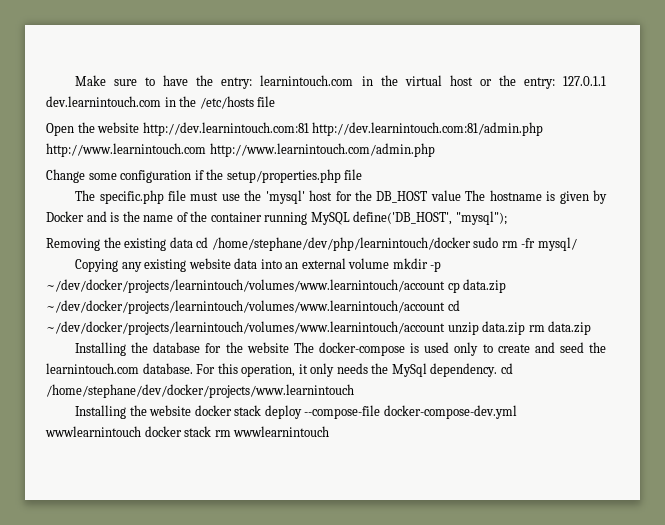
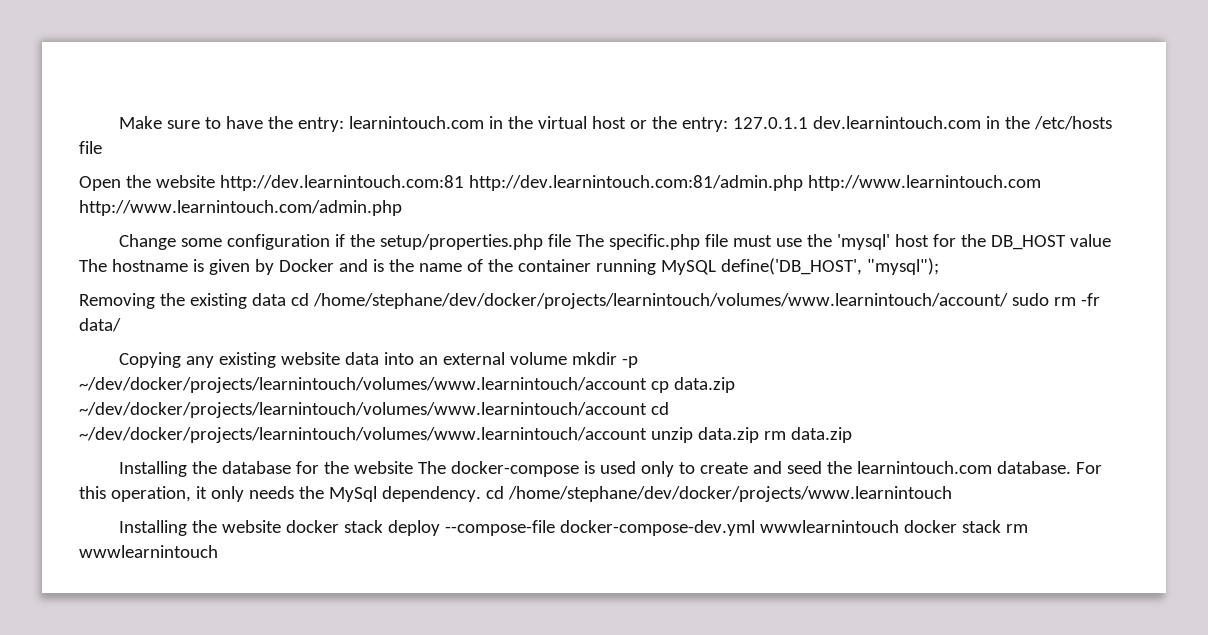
(363, 174) // -> (572, 240) none
[211,237,471,251] /home/stephane/dev/php/learnintouch/docker -> [312,293,1008,309] /home/stephane/dev/docker/projects/learnintouch/volumes/www.learnintouch/account/
[537,237,577,251] mysql/ -> [79,318,121,332] data/

